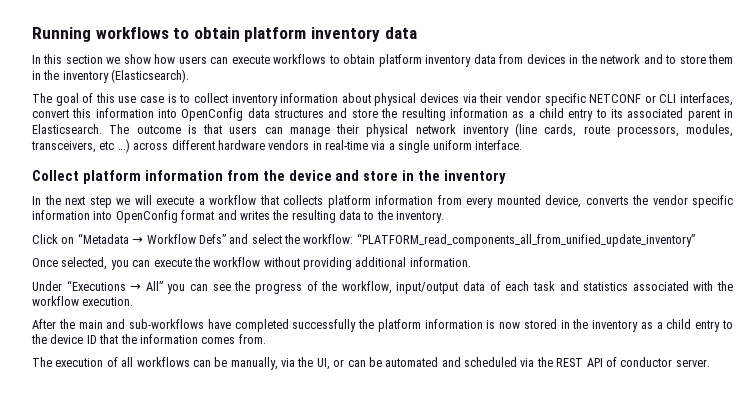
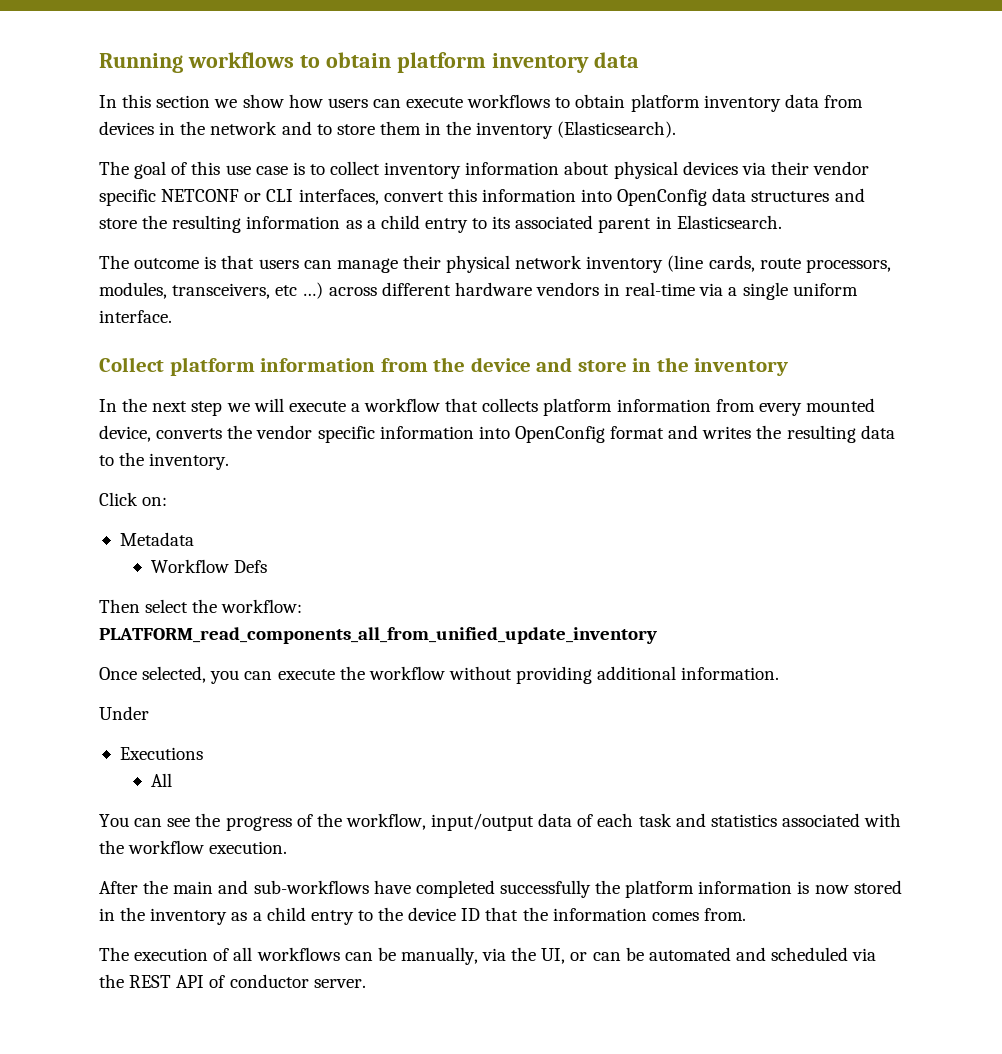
(102, 129) none -> (782, 222) //
[61,233,249,244] on “Metadata → Workflow Defs” and -> [142,497,168,506] [119,532,194,546] [151,559,268,573] [99,599,140,613] on: // Metadata // Workflow Defs // Then
[356,233,695,247] “PLATFORM_read_components_all_from_unified_update_inventory” -> [99,627,657,644] // PLATFORM_read_components_all_from_unified_update_inventory
[66,280,186,294] “Executions → All” you -> [119,747,203,760] [151,773,173,787] [99,814,129,827] // Executions // All // You

